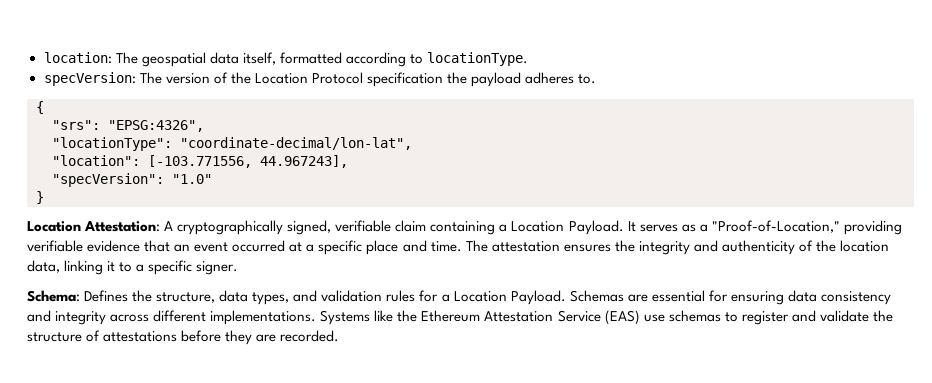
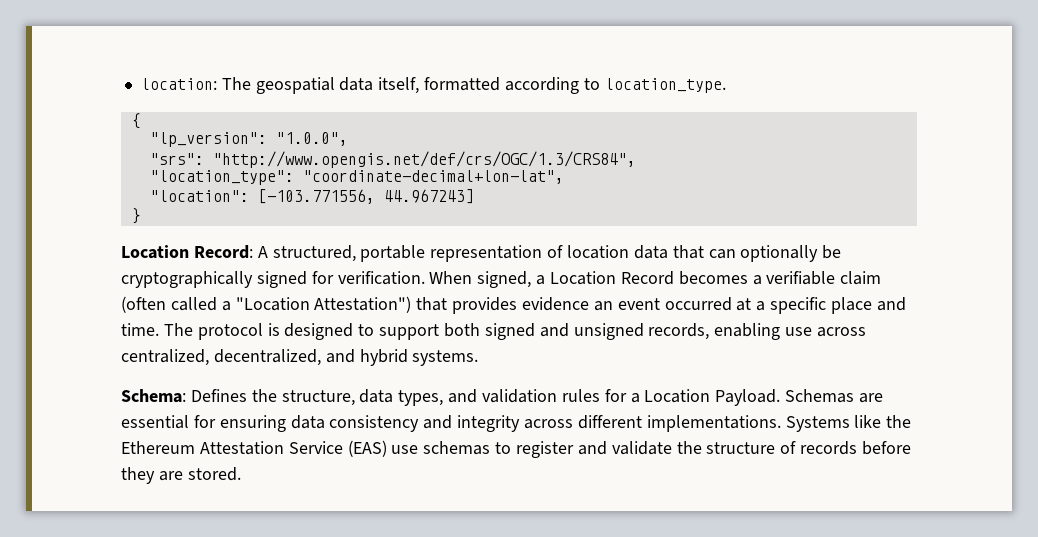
[426,52,528,66] [43,72,597,87] locationType. // specVersion: The version of the Location Protocol specification the payload adheres to. -> [604,78,726,93] location_type.
(44, 107) none -> [149,132,348,147] // "lp_version": "1.0.0",
[108,120,204,132] [52,137,412,151] "EPSG:4326", // "locationType": "coordinate-decimal/lon-lat", -> [212,151,636,168] [149,170,564,185] "http://www.opengis.net/def/crs/OGC/1.3/CRS84", // "location_type": "coordinate-decimal+lon-lat",
[260,155,348,168] [52,173,212,187] 44.967243], // "specVersion": "1.0" -> [383,189,474,204] 44.967243]
[84,220,902,235] [27,240,171,252] Attestation: A cryptographically signed, verifiable claim containing a Location Payload. It serves as a "Proof-of-Location," providing verifiable evidence that -> [193,245,842,262] [121,271,882,288] [121,296,590,314] Record: A structured, portable representation of location data that can optionally be cryptographically signed for verification. When signed, a Location Record becomes a verifiable claim (often called a "Location Attestation") that provides evidence
[491,240,890,255] [27,260,239,275] attestation ensures the integrity and authenticity of the location data, linking it to a specific signer. -> [197,323,867,340] [121,349,479,366] protocol is designed to support both signed and unsigned records, enabling use across centralized, decentralized, and hybrid systems.
[103,331,178,342] attestations -> [800,441,858,455] records
[280,330,340,342] recorded. -> [187,467,241,481] stored.

